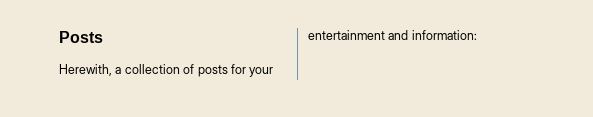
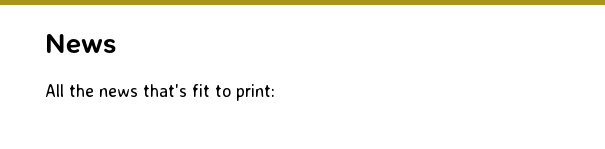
[59,31,103,43] [59,64,274,77] [308,30,477,40] Posts // Herewith, a collection of posts for your entertainment and information: -> [45,33,116,54] [45,84,275,101] News // All the news that's fit to print:

